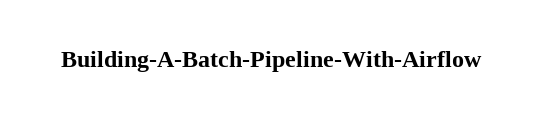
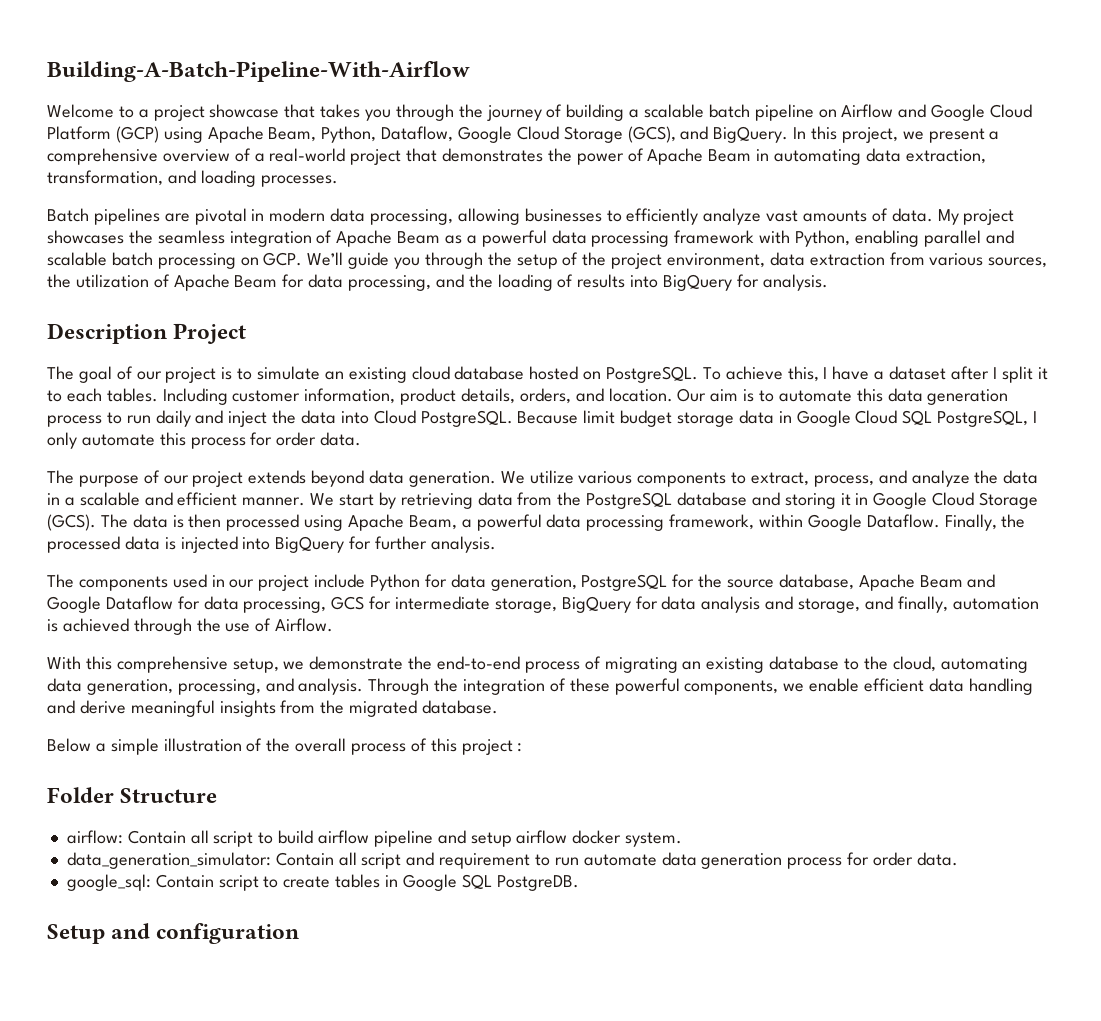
(482, 61) none -> [47,104,1033,121] [47,126,1000,143] [47,148,986,165] [47,170,338,187] [47,208,1015,225] [47,230,1014,247] [47,252,1048,269] [47,274,828,291] [47,323,247,344] [47,366,1048,383] [47,388,1009,405] [47,410,1038,427] [47,432,362,449] [47,470,1039,487] [47,492,1039,509] [47,514,1026,531] [47,536,496,553] [47,574,996,591] [47,596,1039,613] [47,618,334,635] [47,656,1028,673] [47,678,1033,695] [47,700,499,717] [47,738,523,755] [47,787,218,803] [66,830,683,847] [66,852,958,869] [66,874,579,891] [47,923,300,944] // Welcome to a project showcase that takes you through the journey of building a scalable batch pipeline on Airflow and Google Cloud Platform (GCP) using Apache Beam, Python, Dataflow, Google Cloud Storage (GCS), and BigQuery. In this project, we present a comprehensive overview of a real-world project that demonstrates the power of Apache Beam in automating data extraction, transformation, and loading processes. // Batch pipelines are pivotal in modern data processing, allowing businesses to efficiently analyze vast amounts of data. My project showcases the seamless integration of Apache Beam as a powerful data processing framework with Python, enabling parallel and scalable batch processing on GCP. We’ll guide you through the setup of the project environment, data extraction from various sources, the utilization of Apache Beam for data processing, and the loading of results into BigQuery for analysis. // Description Project // The goal of our project is to simulate an existing cloud database hosted on PostgreSQL. To achieve this, I have a dataset after I split it to each tables. Including customer information, product details, orders, and location. Our aim is to automate this data generation process to run daily and inject the data into Cloud PostgreSQL. Because limit budget storage data in Google Cloud SQL PostgreSQL, I only automate this process for order data. // The purpose of our project extends beyond data generation. We utilize various components to extract, process, and analyze the data in a scalable and efficient manner. We start by retrieving data from the PostgreSQL database and storing it in Google Cloud Storage (GCS). The data is then processed using Apache Beam, a powerful data processing framework, within Google Dataflow. Finally, the processed data is injected into BigQuery for further analysis. // The components used in our project include Python for data generation, PostgreSQL for the source database, Apache Beam and Google Dataflow for data processing, GCS for intermediate storage, BigQuery for data analysis and storage, and finally, automation is achieved through the use of Airflow. // With this comprehensive setup, we demonstrate the end-to-end process of migrating an existing database to the cloud, automating data generation, processing, and analysis. Through the integration of these powerful components, we enable efficient data handling and derive meaningful insights from the migrated database. // Below a simple illustration of the overall process of this project : // Folder Structure // airflow: Contain all script to build airflow pipeline and setup airflow docker system. // data_generation_simulator: Contain all script and requirement to run automate data generation process for order data. // google_sql: Contain script to create tables in Google SQL PostgreDB. // Setup and configuration

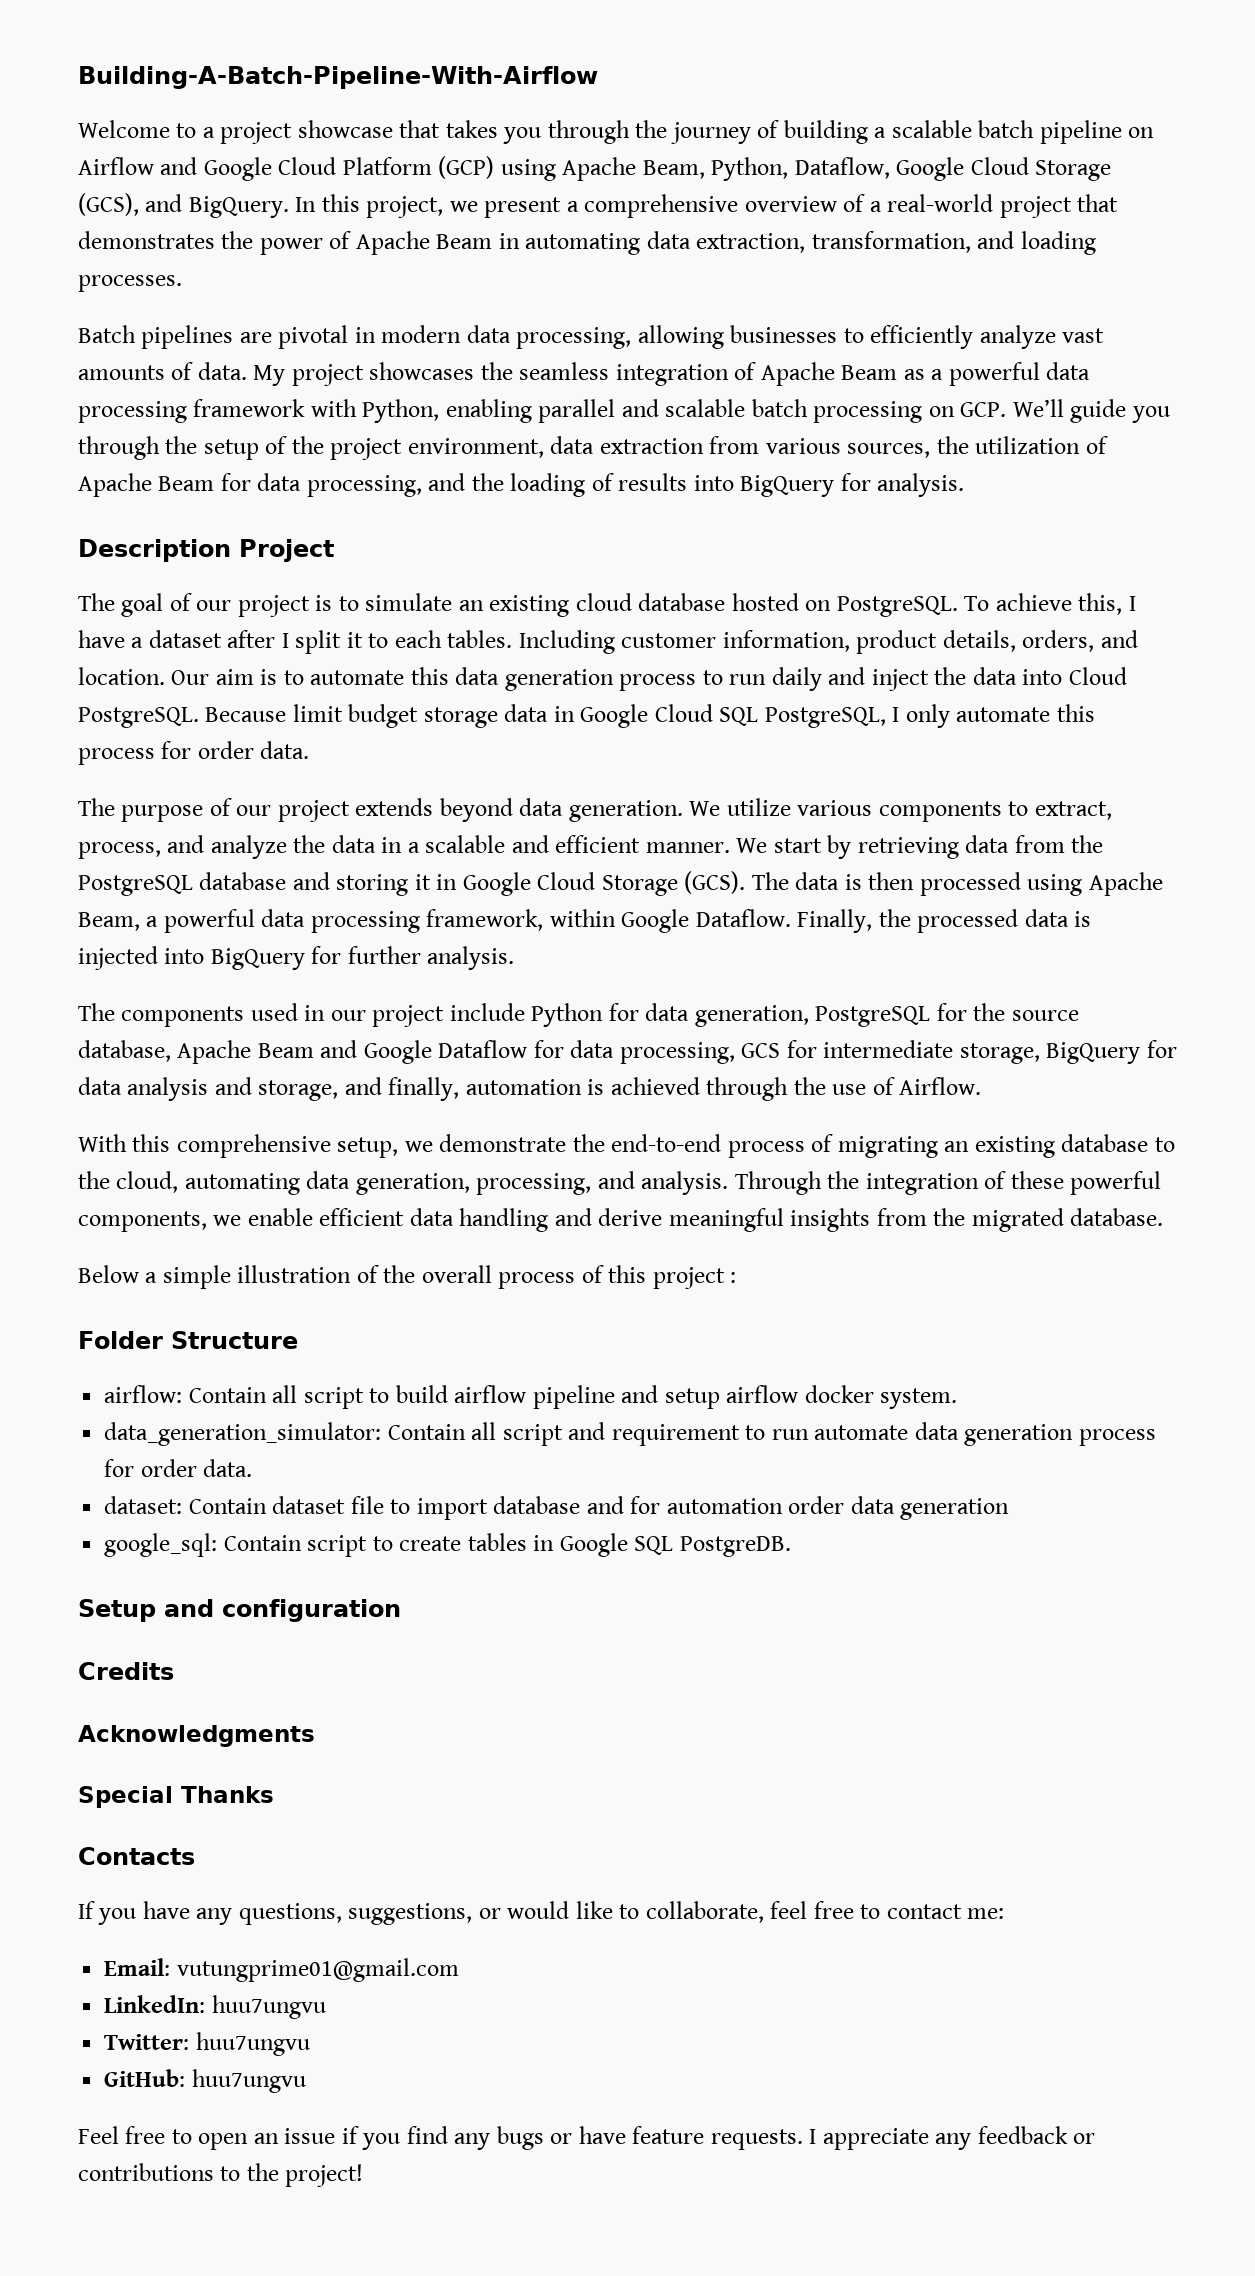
(958, 859) none -> [104,1496,1010,1520] // dataset: Contain dataset file to import database and for automation order data generation
(300, 933) none -> [78,1662,174,1680] [78,1725,315,1747] [78,1786,274,1808] [78,1847,195,1865] [78,1901,1005,1925] [104,1958,459,1982] [104,1995,326,2019] [104,2032,310,2056] [104,2069,306,2093] [78,2126,1096,2150] [78,2163,364,2187] // Credits // Acknowledgments // Special Thanks // Contacts // If you have any questions, suggestions, or would like to collaborate, feel free to contact me: // Email: vutungprime01@gmail.com // LinkedIn: huu7ungvu // Twitter: huu7ungvu // GitHub: huu7ungvu // Feel free to open an issue if you find any bugs or have feature requests. I appreciate any feedback or contributions to the project!

